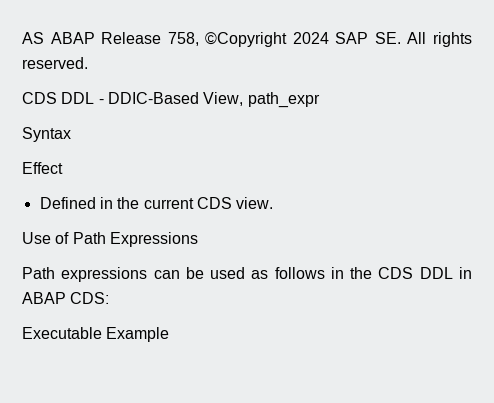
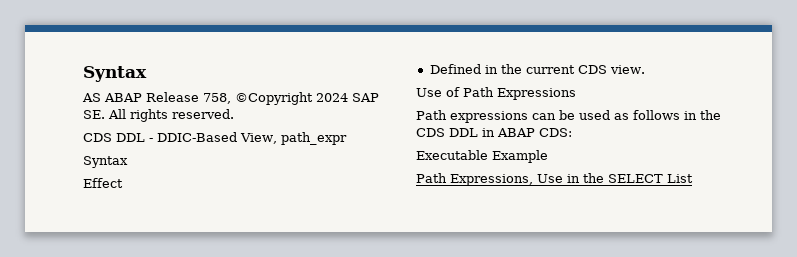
(22, 38) none -> [83,66,147,82] Syntax //
(170, 334) none -> [416,173,693,186] // Path Expressions, Use in the SELECT List

